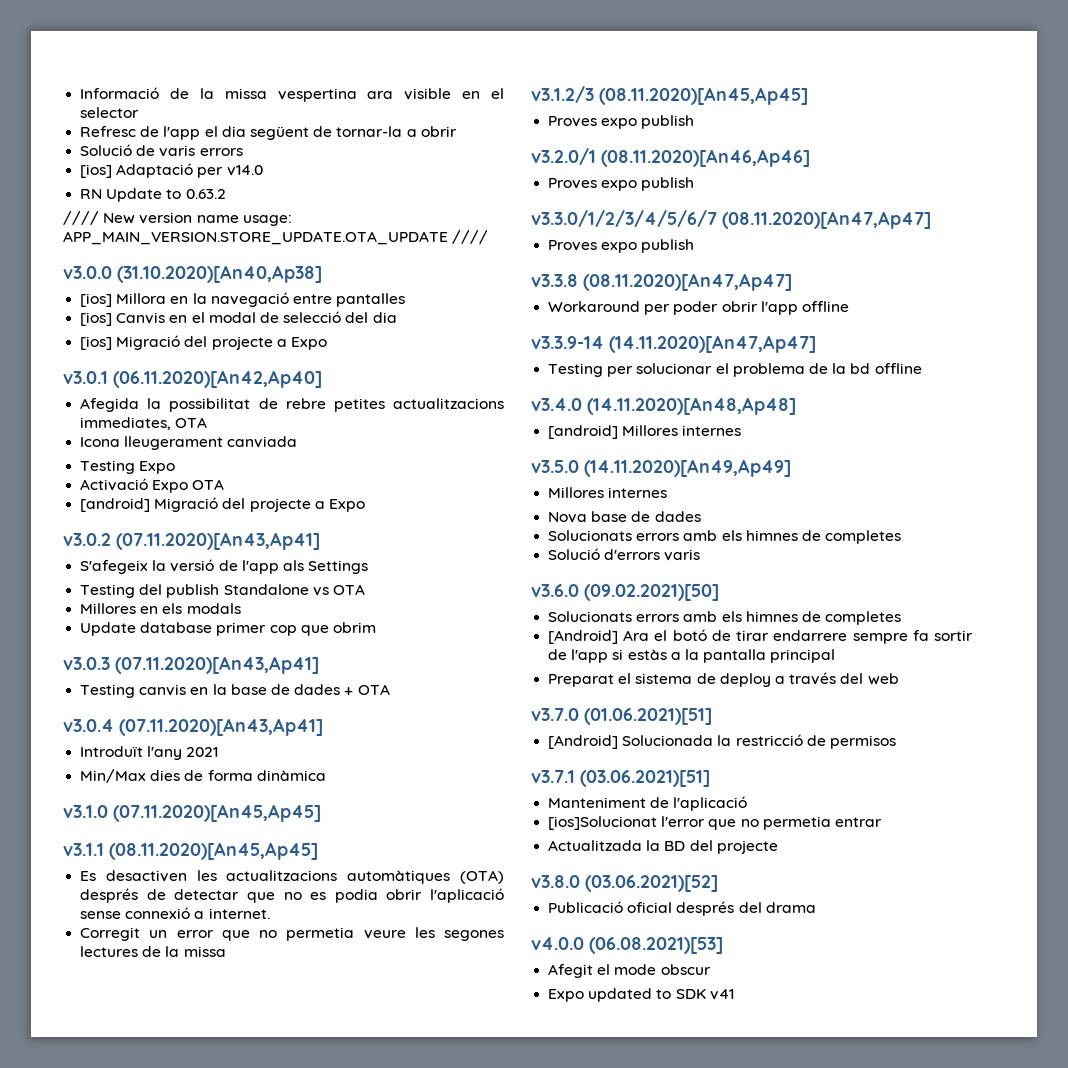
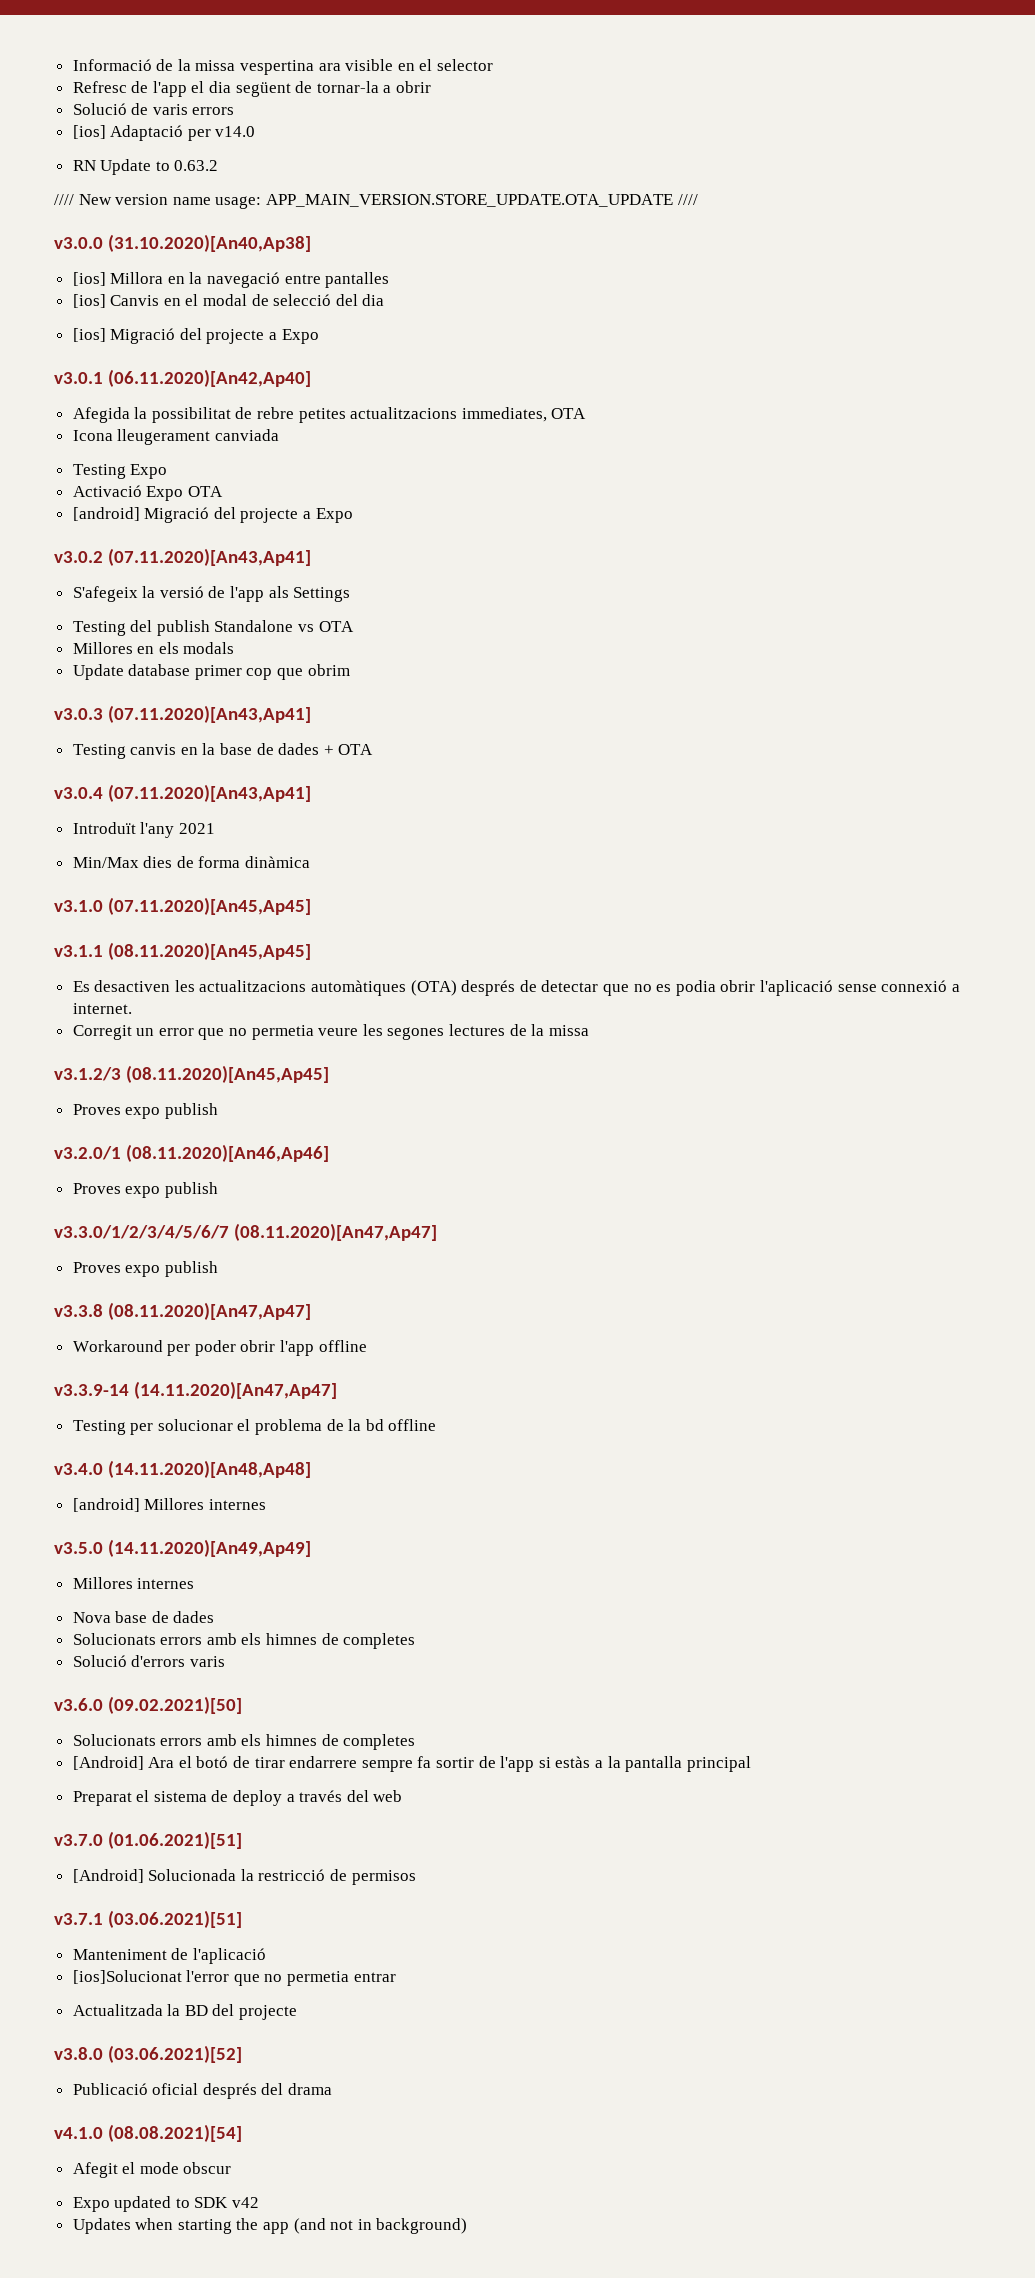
[531,937,723,954] v4.0.0 (06.08.2021)[53] -> [54,2124,242,2142] v4.1.0 (08.08.2021)[54]
[709,989,734,1000] v41 -> [232,2197,260,2208] [72,2218,468,2234] v42 // Updates when starting the app (and not in background)

